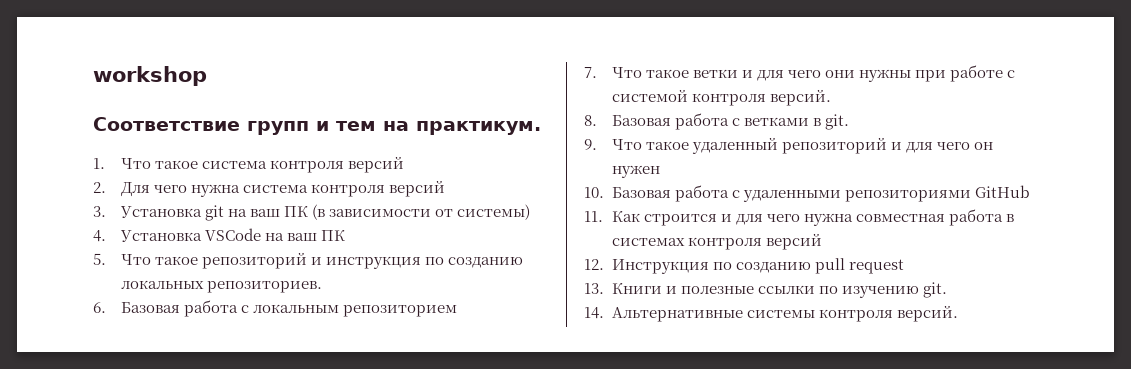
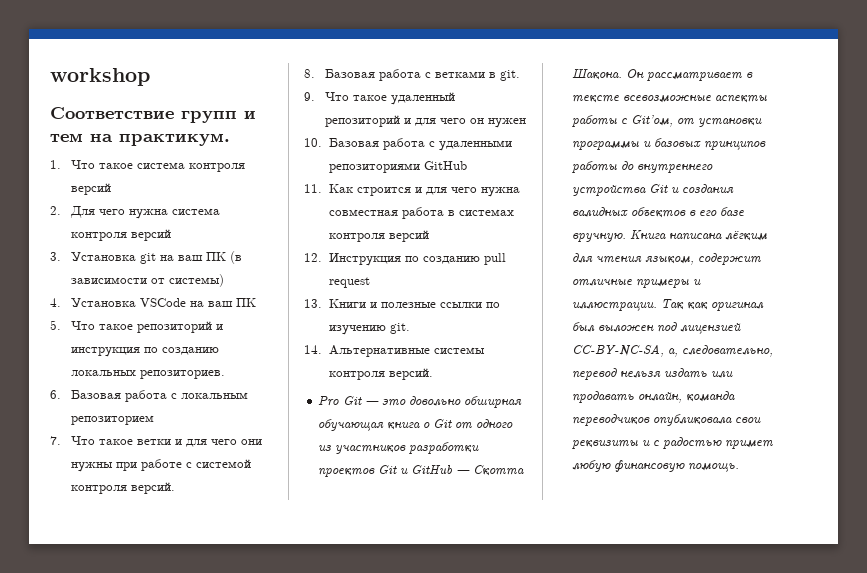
(959, 313) none -> [318,396,523,408] [318,419,514,431] [318,442,480,454] [318,465,525,477] [572,69,754,81] [572,95,768,103] [572,115,763,127] [572,138,767,150] [572,161,714,173] [572,184,735,196] [572,207,745,218] [572,230,768,242] [572,253,762,265] [572,279,702,288] [572,299,765,311] [572,322,742,334] [572,344,774,357] [572,368,734,380] [572,391,736,403] [572,414,762,426] [572,437,774,449] [572,460,740,472] // Pro Git — это довольно обширная обучающая книга о Git от одного из участников разработки проектов Git и GitHub — Скотта Шакона. Он рассматривает в тексте всевозможные аспекты работы с Git’ом, от установки программы и базовых принципов работы до внутреннего устройства Git и создания валидных объектов в его базе вручную. Книга написана лёгким для чтения языком, содержит отличные примеры и иллюстрации. Так как оригинал был выложен под лицензией CC-BY-NC-SA, а, следовательно, перевод нельзя издать или продавать онлайн, команда переводчиков опубликовала свои реквизиты и с радостью примет любую финансовую помощь.

